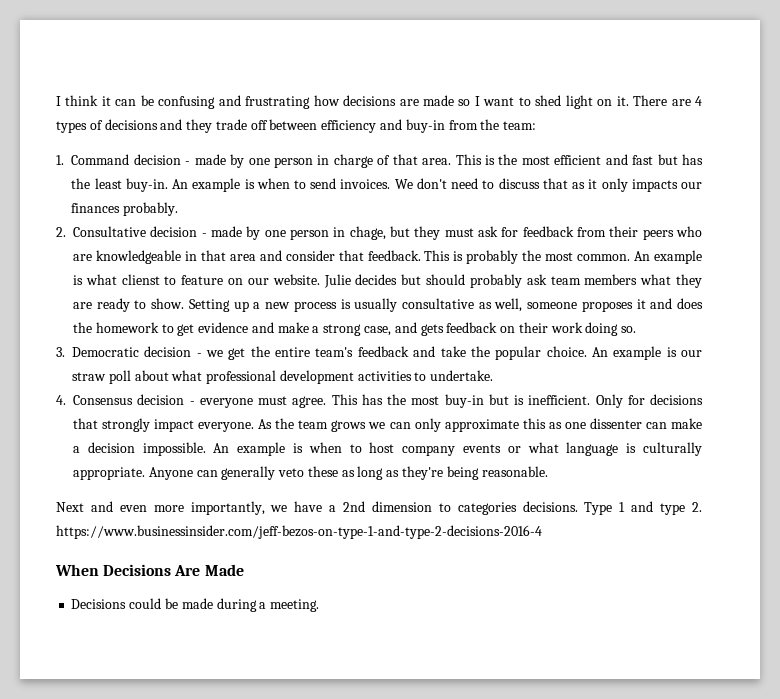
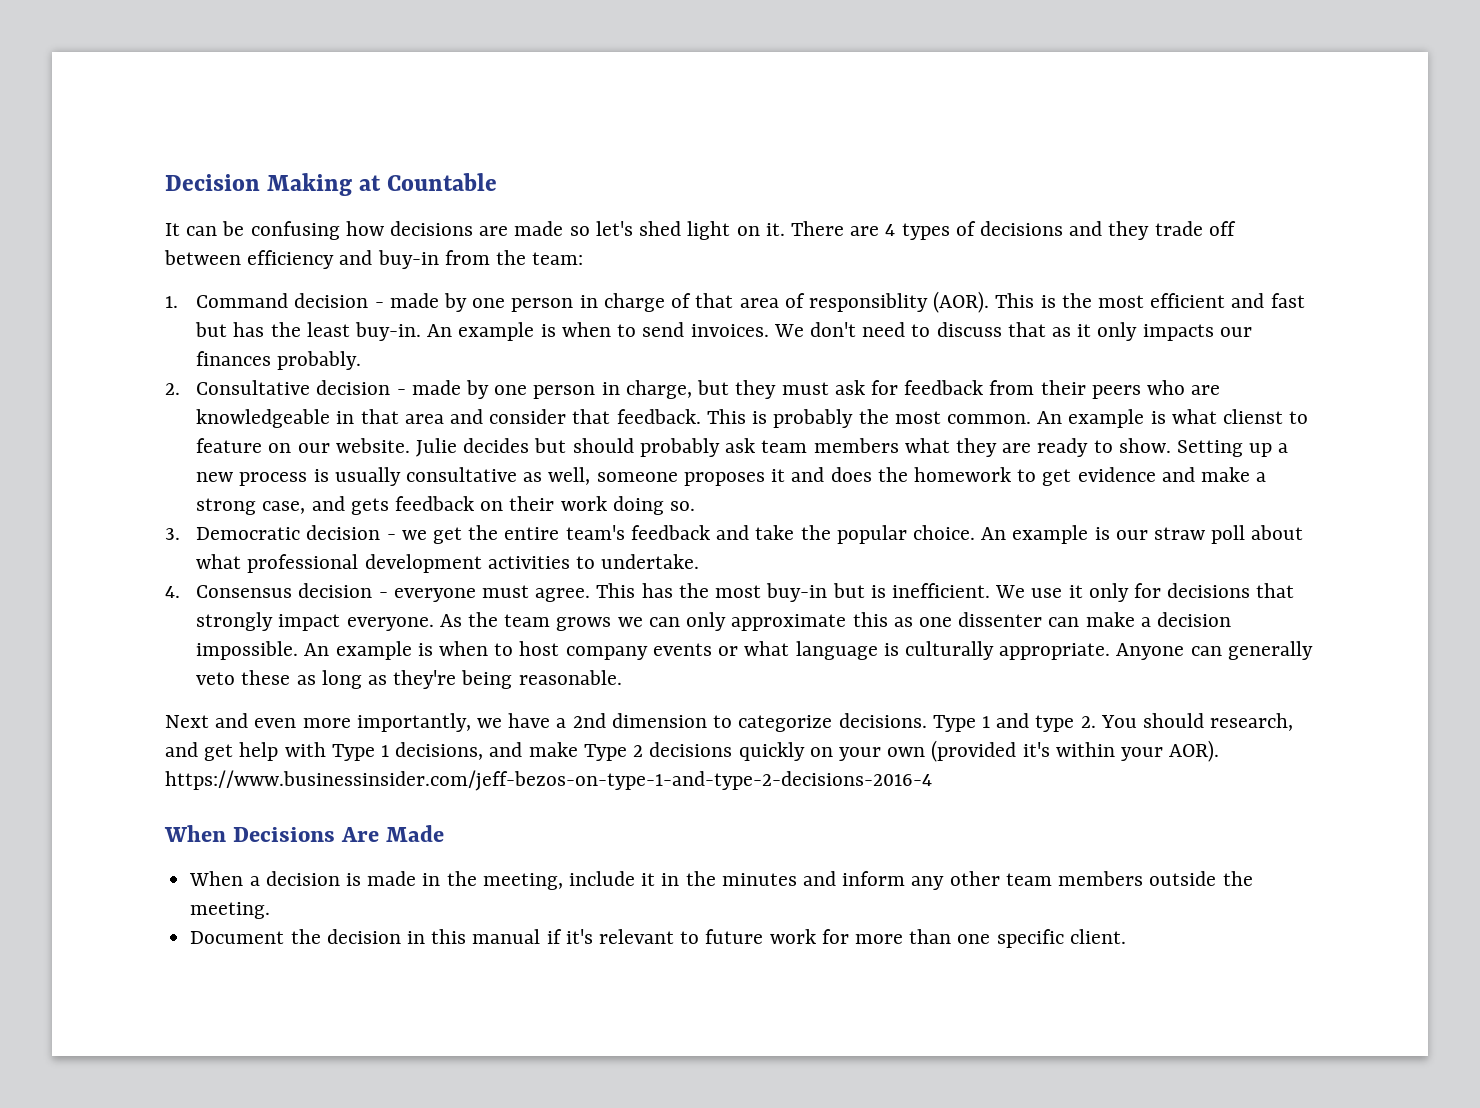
[56,95,111,106] I think it -> [165,173,498,196] [165,223,180,236] Decision Making at Countable // It
[218,95,311,109] and frustrating -> (340, 230) none
[474,96,531,106] I want to -> [595,221,633,236] let's
[422,158,452,165] area. -> [739,291,990,313] area of responsiblity (AOR).
[349,226,386,240] chage, -> [625,380,692,399] charge,
[595,394,623,408] Only -> [995,583,1129,602] We use it only
[457,502,517,515] categories -> [738,715,833,732] categorize
(702, 507) none -> [1100,713,1294,731] [165,740,1220,762] You should research, and get help with Type 1 decisions, and make Type 2 decisions quickly on your own (provided it's within your AOR).
[71,598,320,612] Decisions could be made during a meeting. -> [189,871,1253,890] [190,902,271,919] [190,929,1126,948] When a decision is made in the meeting, include it in the minutes and inform any other team members outside the meeting. // Document the decision in this manual if it's relevant to future work for more than one specific client.

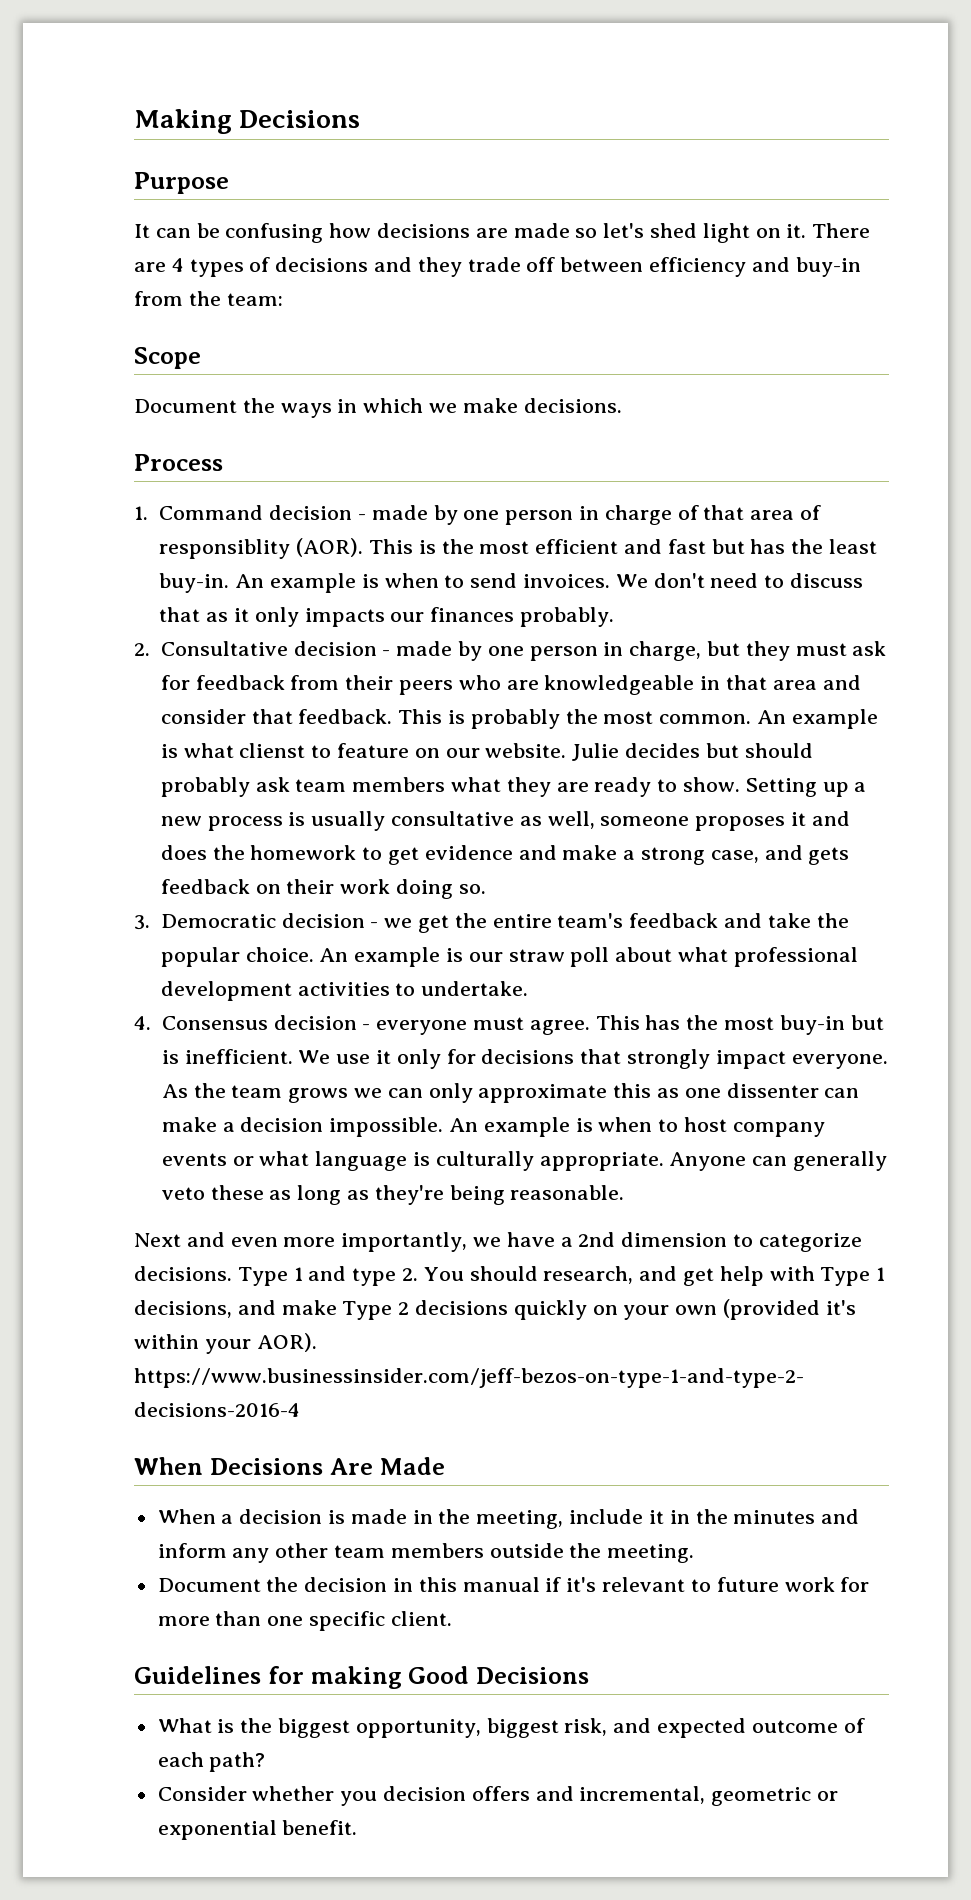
[165,173,498,196] Decision Making at Countable -> [134,109,361,134] [134,172,229,194] Making Decisions // Purpose
(584, 258) none -> [134,347,201,369] [134,398,622,418] [134,454,223,471] // Scope // Document the ways in which we make decisions. // Process
(1126, 936) none -> [134,1666,589,1689] [157,1718,865,1738] [157,1752,266,1772] [157,1786,839,1806] [157,1820,358,1840] // Guidelines for making Good Decisions // What is the biggest opportunity, biggest risk, and expected outcome of each path? // Consider whether you decision offers and incremental, geometric or exponential benefit.

